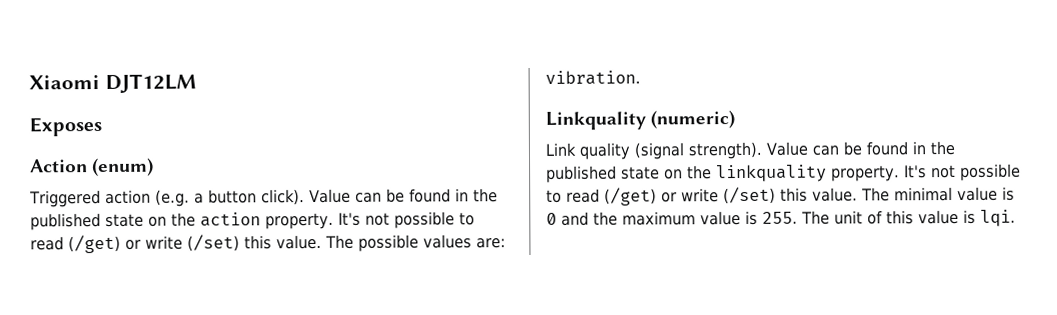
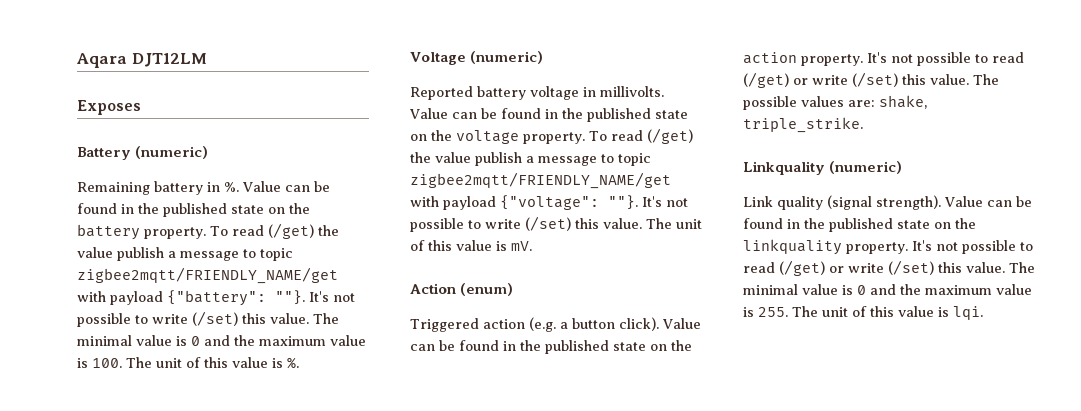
[29,75,100,90] Xiaomi -> [76,53,127,68] Aqara
(102, 127) none -> [77,146,209,160] [77,181,330,195] [77,203,310,217] [77,223,339,240] [77,247,293,261] [77,267,338,284] [77,290,355,306] [77,311,339,327] [77,335,366,346] [77,357,299,369] [410,51,544,65] [410,86,664,100] [409,108,688,122] [410,128,693,144] [410,152,651,166] [410,172,671,189] [410,195,688,210] [410,216,702,232] [410,240,532,251] // Battery (numeric) // Remaining battery in %. Value can be found in the published state on the battery property. To read (/get) the value publish a message to topic zigbee2mqtt/FRIENDLY_NAME/get with payload {"battery": ""}. It's not possible to write (/set) this value. The minimal value is 0 and the maximum value is 100. The unit of this value is %. // Voltage (numeric) // Reported battery voltage in millivolts. Value can be found in the published state on the voltage property. To read (/get) the value publish a message to topic zigbee2mqtt/FRIENDLY_NAME/get with payload {"voltage": ""}. It's not possible to write (/set) this value. The unit of this value is mV.
[545,70,641,85] vibration. -> [879,95,927,109] [743,117,863,133] shake, triple_strike.

